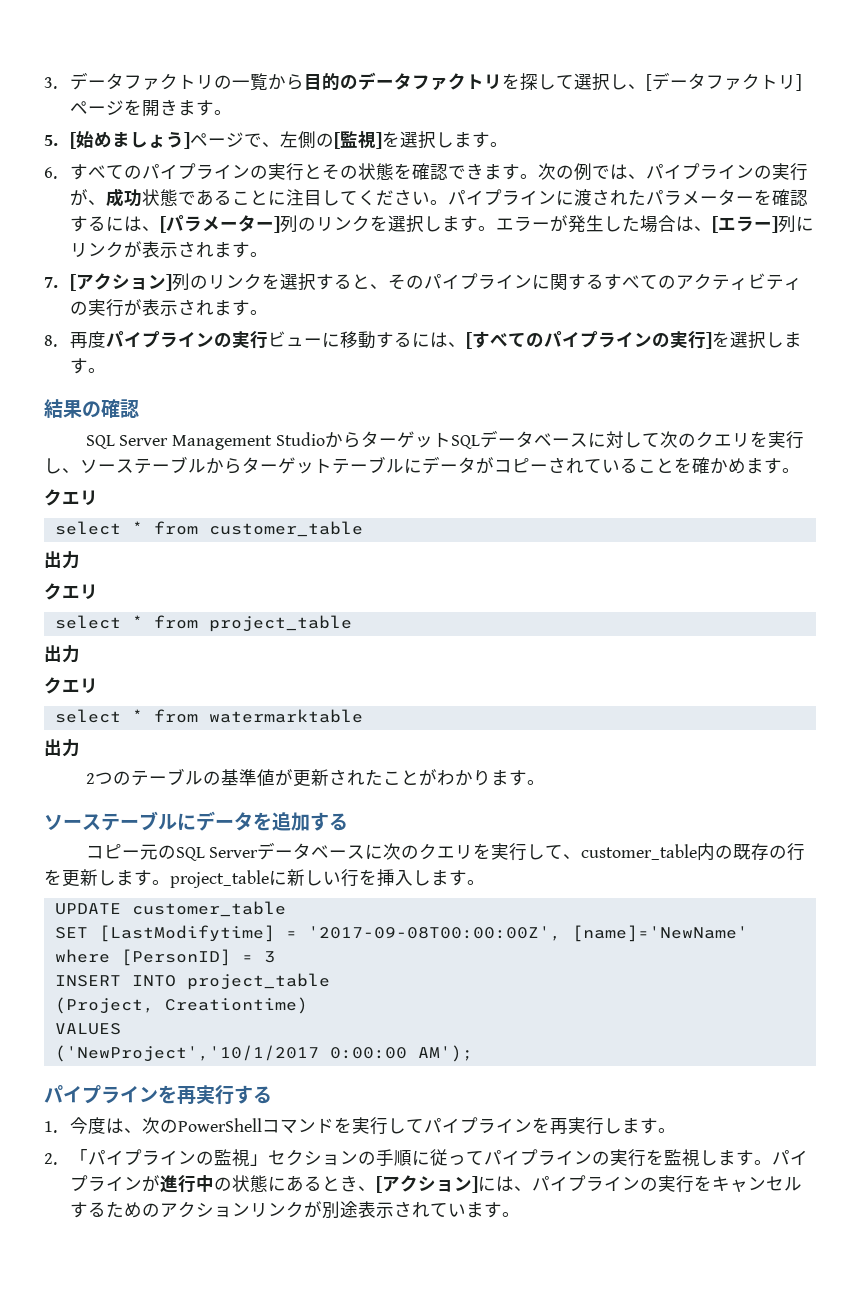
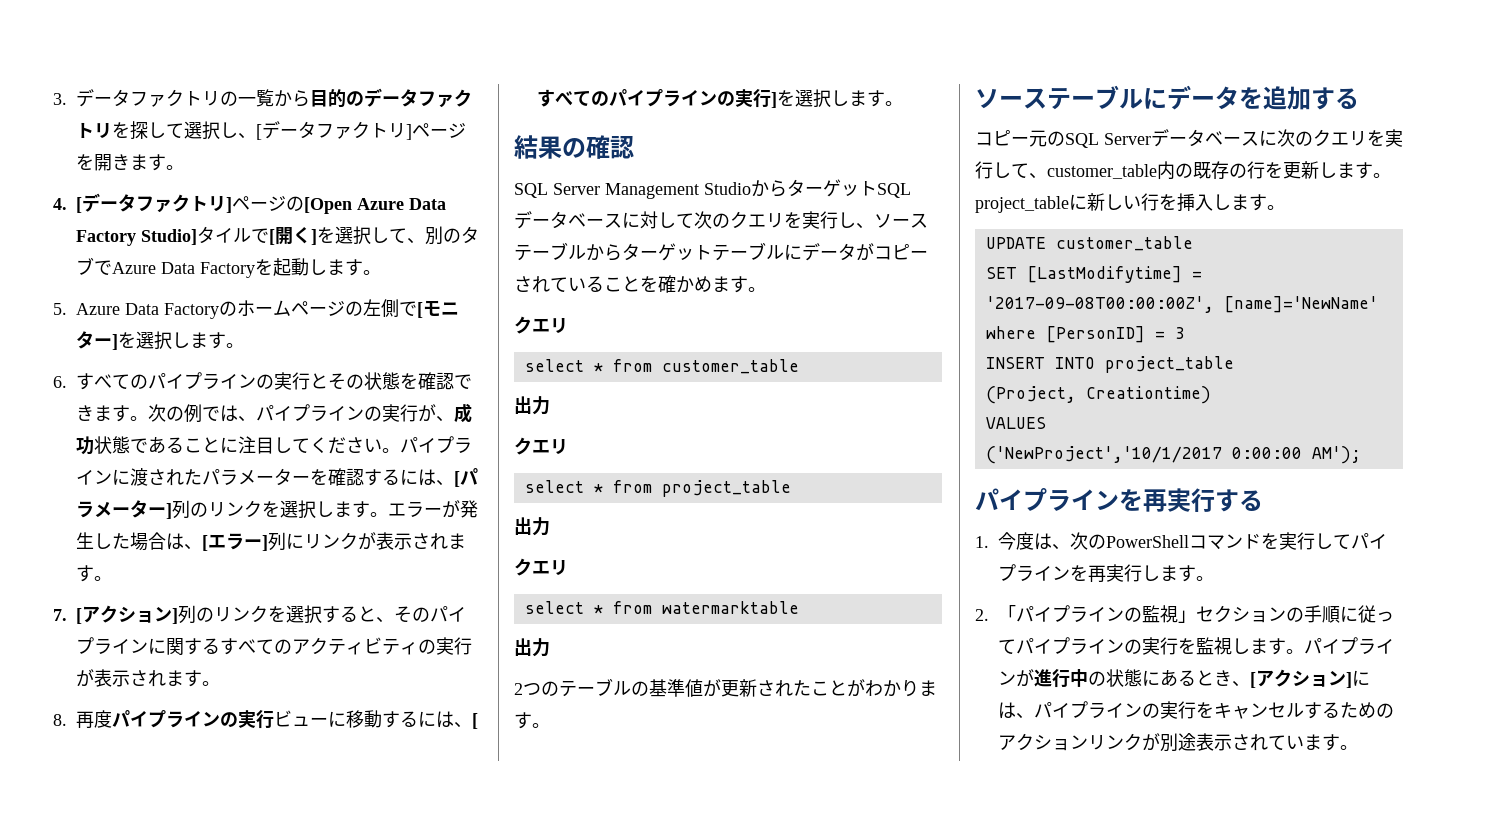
[44,131,376,149] 5. [始めましょう]ページで、左側の[監視 -> [53,193,446,214] [76,226,479,246] [76,257,381,278] [53,299,459,319] [76,331,112,349] 4. [データファクトリ]ページの[Open Azure Data Factory Studio]タイルで[開く]を選択して、別のタブでAzure Data Factoryを起動します。 // 5. Azure Data Factoryのホームページの左側で[モニター

